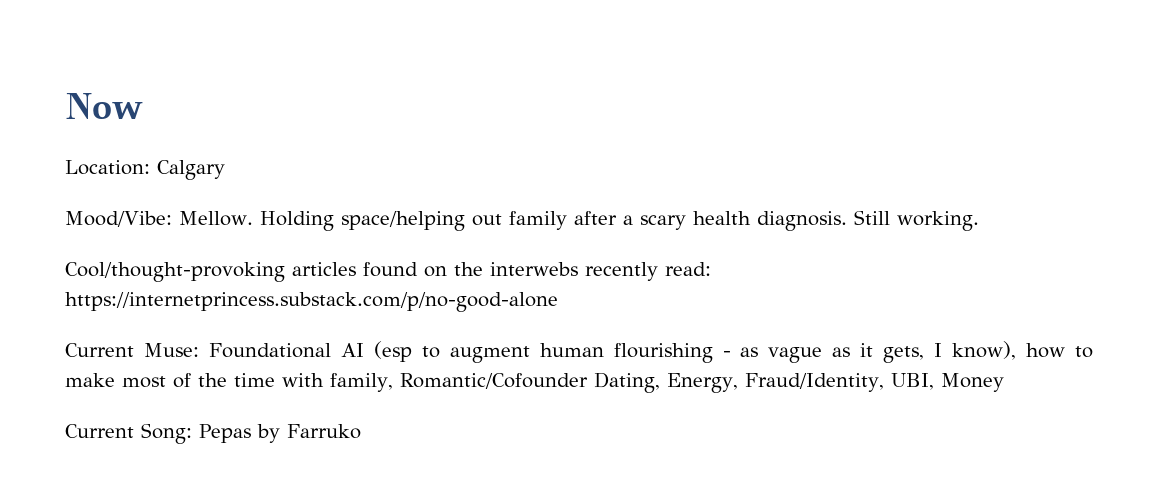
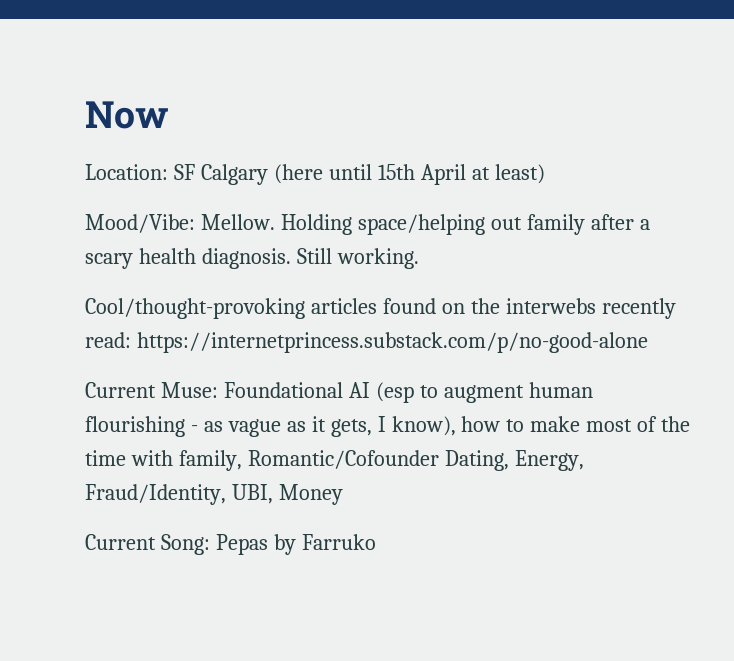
(150, 167) none -> [173,164,195,180] SF
(225, 170) none -> [273,164,545,185] (here until 15th April at least)

